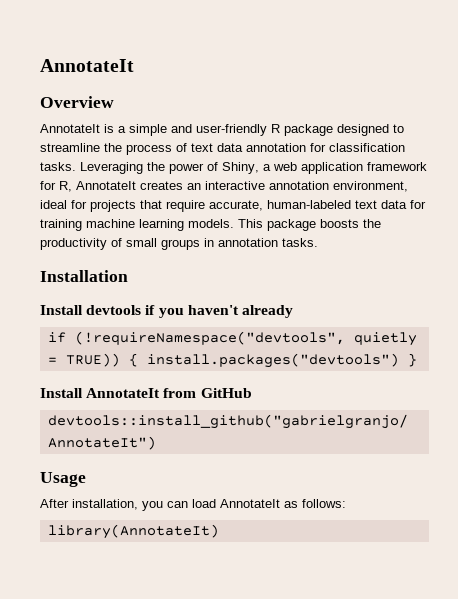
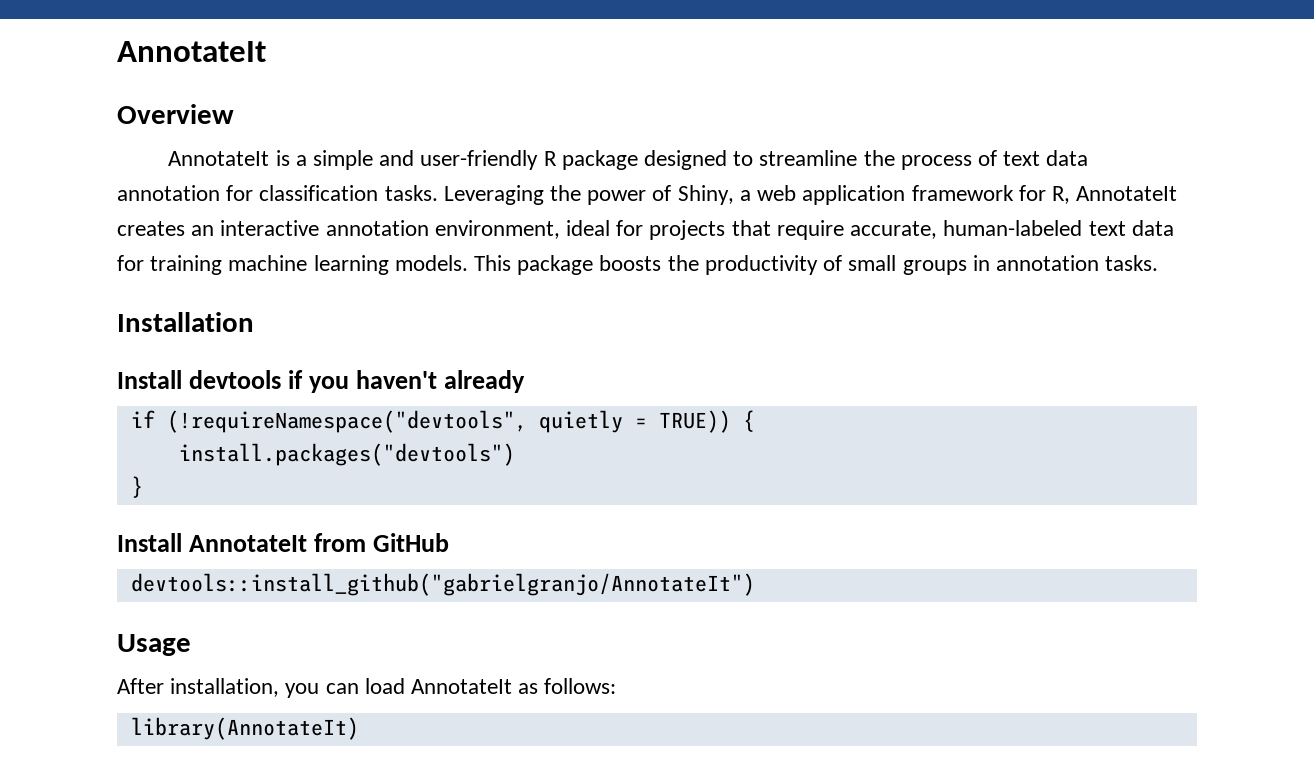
(138, 360) none -> (755, 421) //
(399, 360) none -> (515, 454) //

